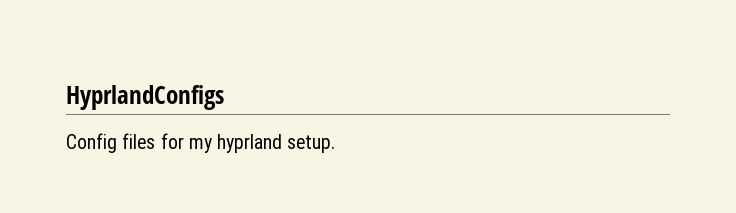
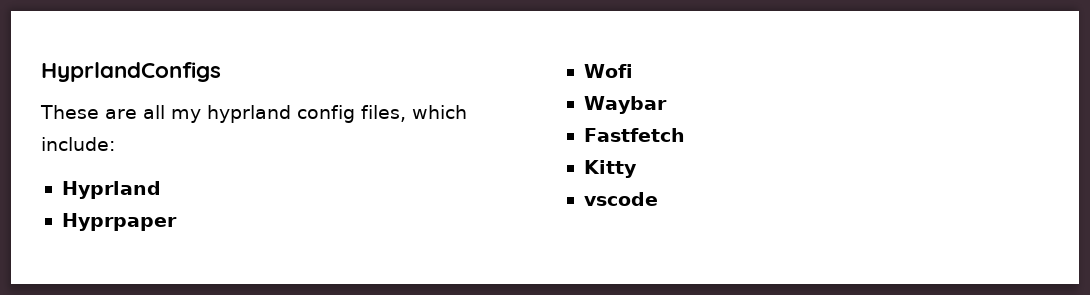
[66,133,336,153] Config files for my hyprland setup. -> [40,105,467,123] [41,137,115,151] [61,181,161,199] [61,213,177,231] [583,64,633,78] [583,96,667,114] [583,128,685,142] [583,160,637,178] [583,192,658,206] These are all my hyprland config files, which include: // Hyprland // Hyprpaper // Wofi // Waybar // Fastfetch // Kitty // vscode

